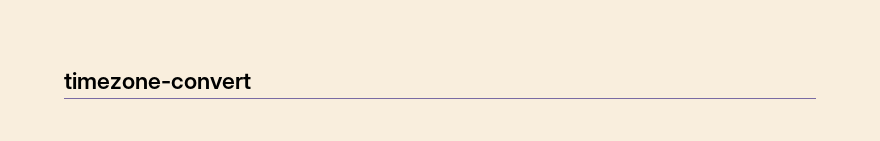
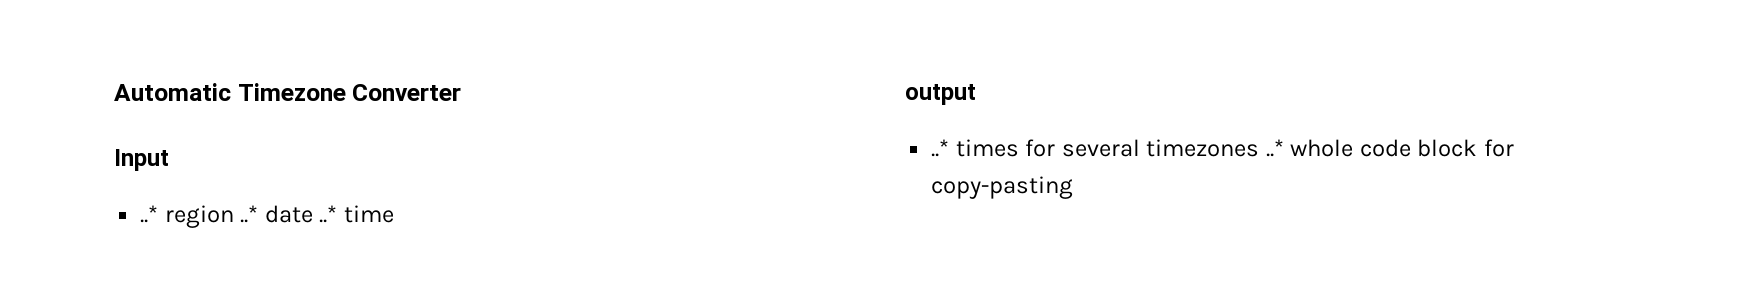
[64,72,251,89] timezone-convert -> [114,83,462,101] [114,149,169,171] [140,205,394,228] [905,84,976,105] [931,139,1514,157] [931,176,1074,199] Automatic Timezone Converter // Input // ..* region ..* date ..* time // output // ..* times for several timezones ..* whole code block for copy-pasting

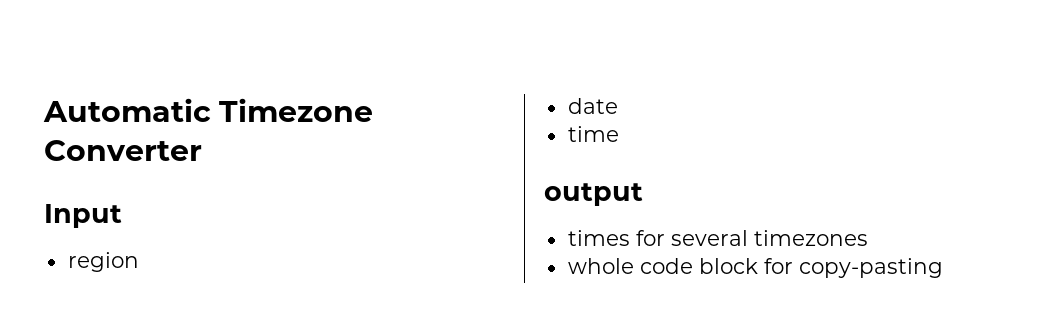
[140,205,159,223] ..* -> (122, 216) none
[240,205,259,223] ..* -> (139, 262) //
[319,205,338,223] ..* -> (618, 106) //
[931,139,950,157] ..* -> (643, 194) none
[1265,139,1284,157] ..* -> (868, 238) //

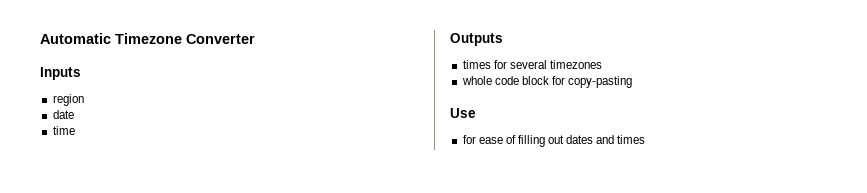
[44,204,122,228] Input -> [40,67,81,80] Inputs
[544,183,643,206] output -> [450,33,503,46] Outputs
(943, 268) none -> [450,108,476,118] [462,135,646,147] // Use // for ease of filling out dates and times

